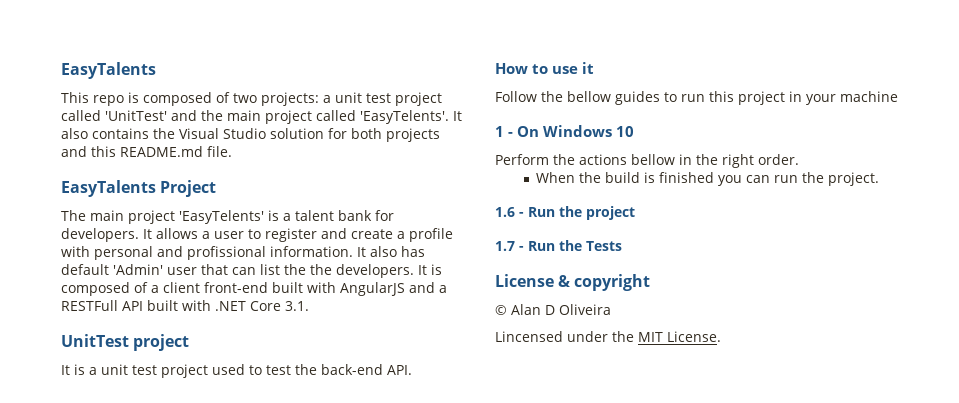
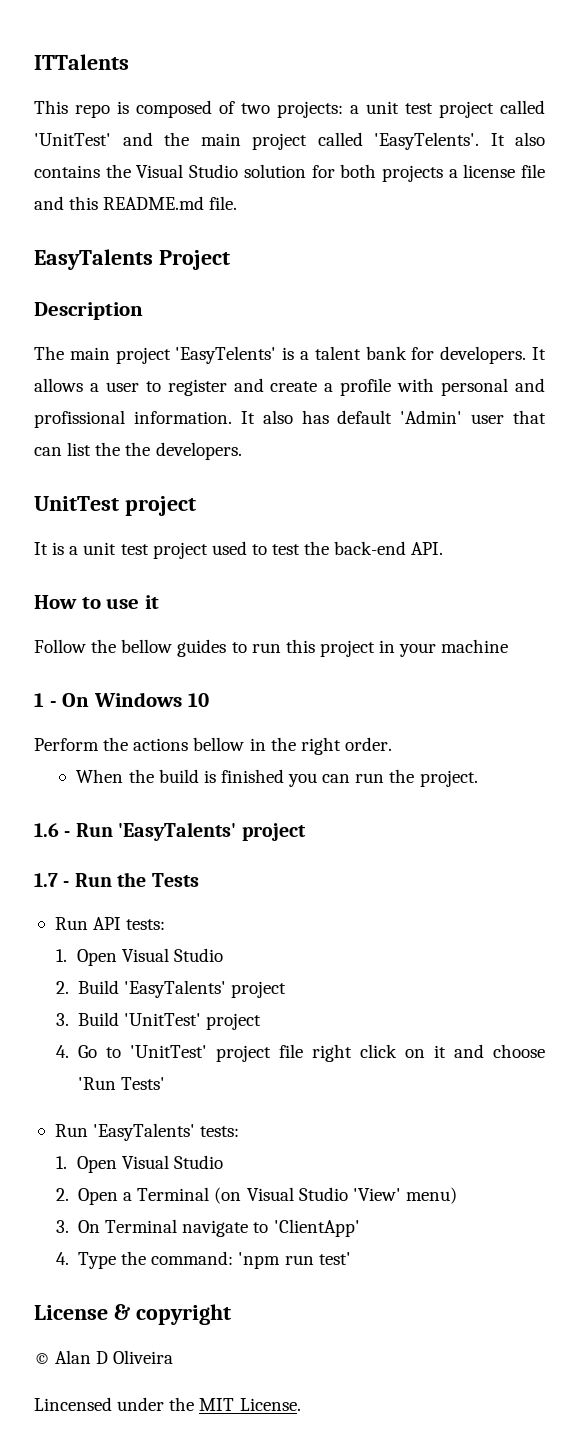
[61,62,156,79] EasyTalents -> [34,54,129,70] ITTalents
(440, 135) none -> [448,164,545,178] a license file
(217, 188) none -> [34,302,143,320] // Description
[417,264,442,275] [61,282,447,296] [61,300,309,311] It is composed of a client front-end built with AngularJS and a RESTFull API built with .NET Core 3.1. -> (242, 451) none
[559,206,582,217] the -> [118,822,237,841] 'EasyTalents'
(622, 246) none -> [54,917,166,930] [55,948,224,966] [55,980,287,998] [55,1012,262,1030] [55,1044,545,1062] [78,1077,166,1090] [54,1123,240,1141] [55,1155,224,1173] [55,1187,457,1205] [55,1219,360,1237] [55,1251,351,1269] // Run API tests: // 1. Open Visual Studio // 2. Build 'EasyTalents' project // 3. Build 'UnitTest' project // 4. Go to 'UnitTest' project file right click on it and choose 'Run Tests' // Run 'EasyTalents' tests: // 1. Open Visual Studio // 2. Open a Terminal (on Visual Studio 'View' menu) // 3. On Terminal navigate to 'ClientApp' // 4. Type the command: 'npm run test'

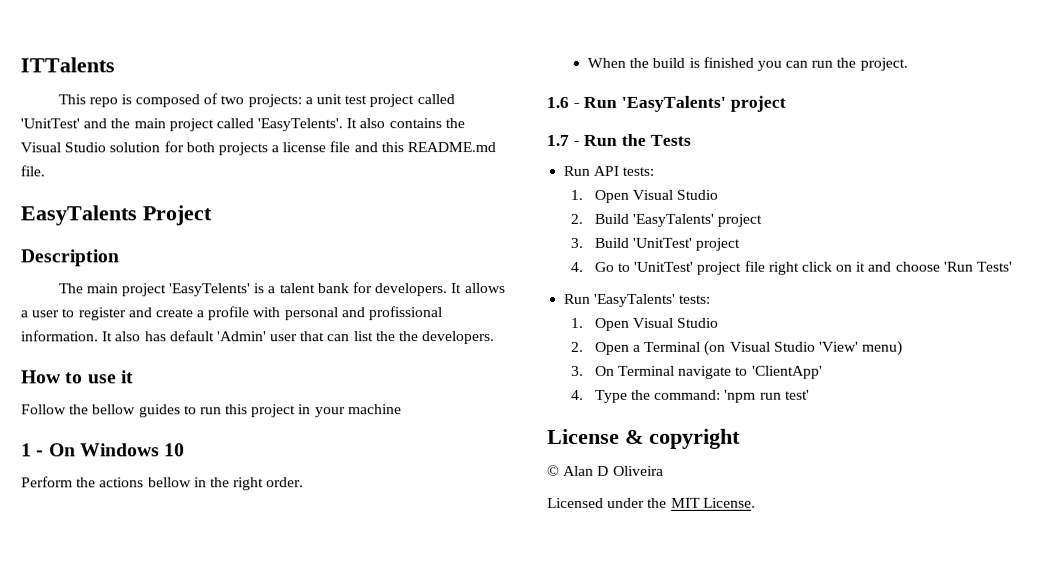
[34,496,196,516] [34,541,444,559] // UnitTest project // It is a unit test project used to test the back-end API. -> (496, 338) none
[34,1397,112,1411] Lincensed -> [547,497,604,508] Licensed

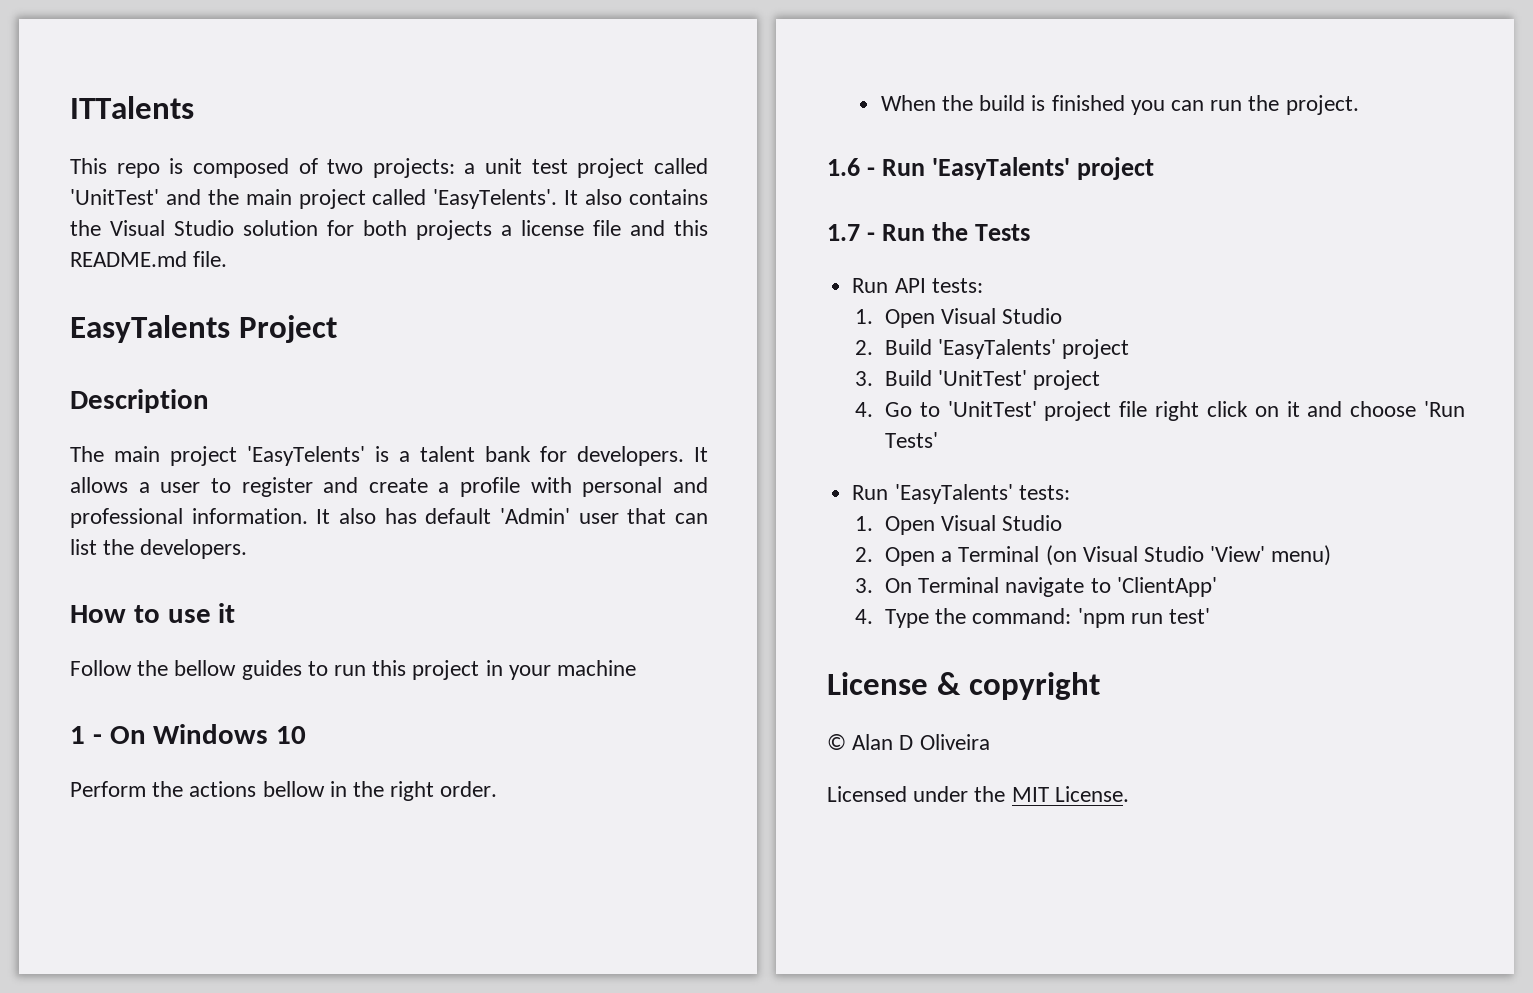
[369,306,444,321] profissional -> [70,508,183,528] professional
[399,331,420,342] the -> (135, 547) none

